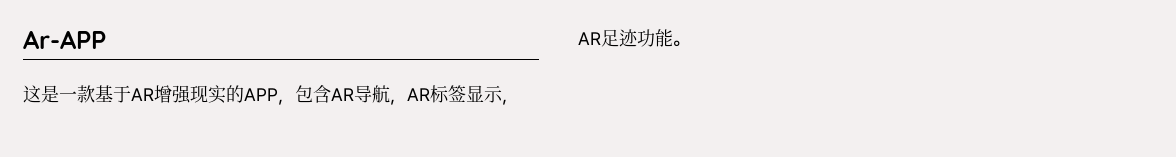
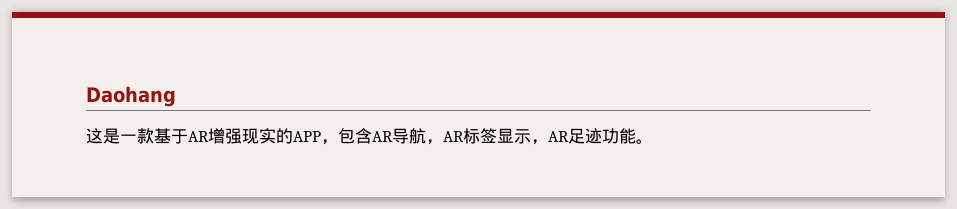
[23,30,106,49] Ar-APP -> [86,86,176,107] Daohang

